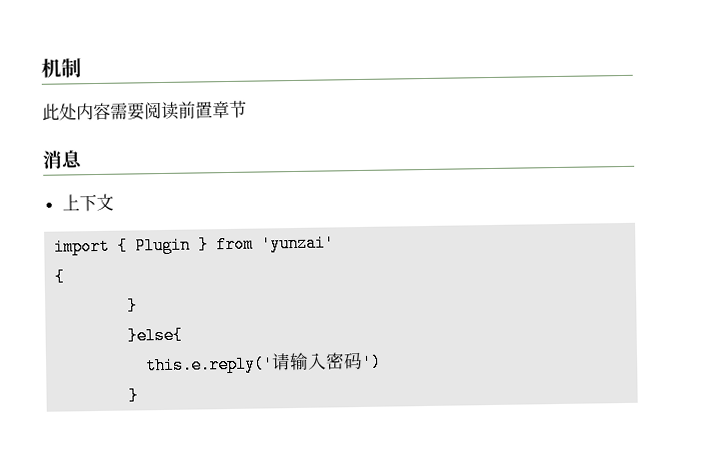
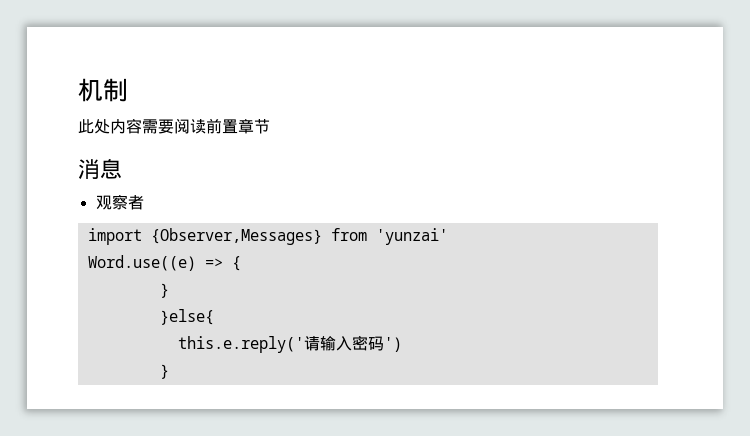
[61,193,114,212] 上下文 -> [95,194,144,210] 观察者
[117,236,210,255] { Plugin } -> [150,228,322,245] {Observer,Messages}
(336, 243) none -> [87,255,223,271] Word.use((e) =>

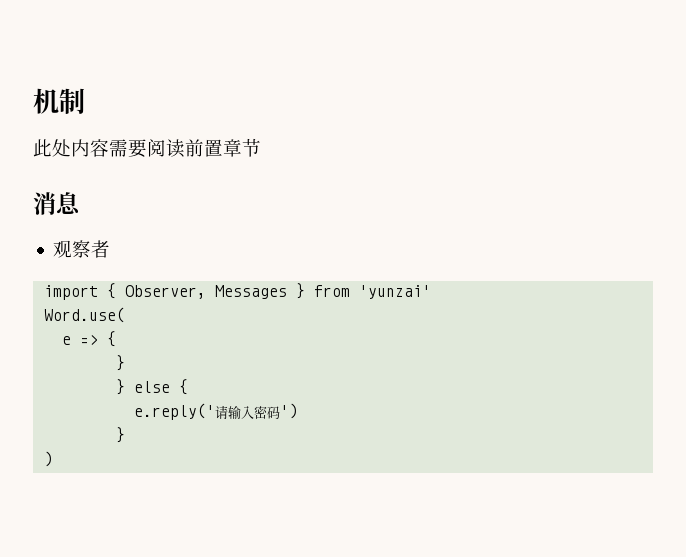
[150,228,322,245] {Observer,Messages} -> [107,283,306,299] { Observer, Messages }
[87,255,196,271] Word.use((e) -> [44,307,126,323] [62,336,72,345] Word.use( // e
[159,309,214,325] [177,336,304,353] }else{ // this.e.reply(' -> [116,379,189,395] [134,403,216,420] } else { // e.reply('
(169, 371) none -> [44,451,54,467] // )

